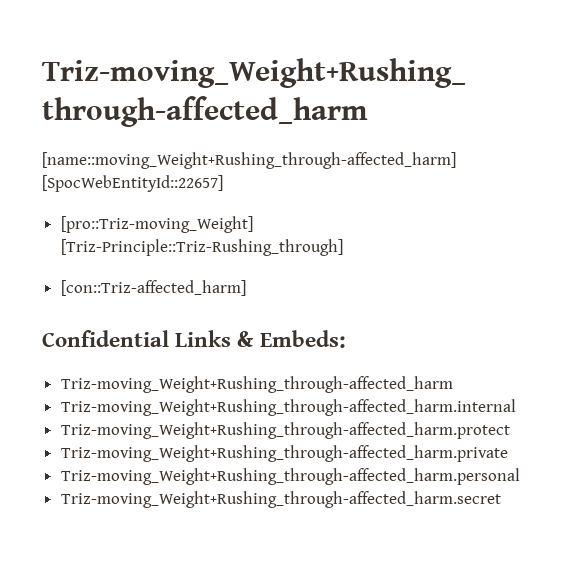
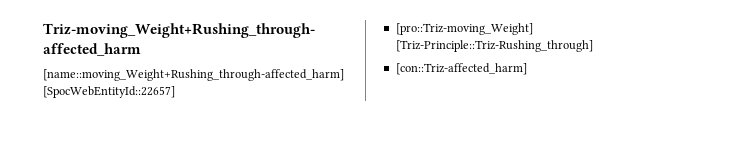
[42,330,346,348] [60,376,453,393] [60,399,516,416] [60,422,510,439] [60,445,508,462] [60,468,520,485] [60,491,501,508] // Confidential Links & Embeds: // Triz-moving_Weight+Rushing_through-affected_harm // Triz-moving_Weight+Rushing_through-affected_harm.internal // Triz-moving_Weight+Rushing_through-affected_harm.protect // Triz-moving_Weight+Rushing_through-affected_harm.private // Triz-moving_Weight+Rushing_through-affected_harm.personal // Triz-moving_Weight+Rushing_through-affected_harm.secret -> (527, 69) none

